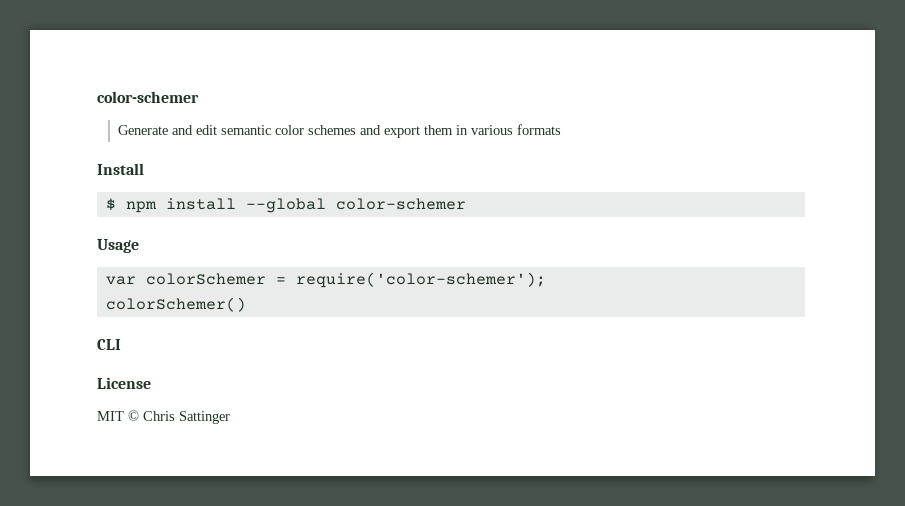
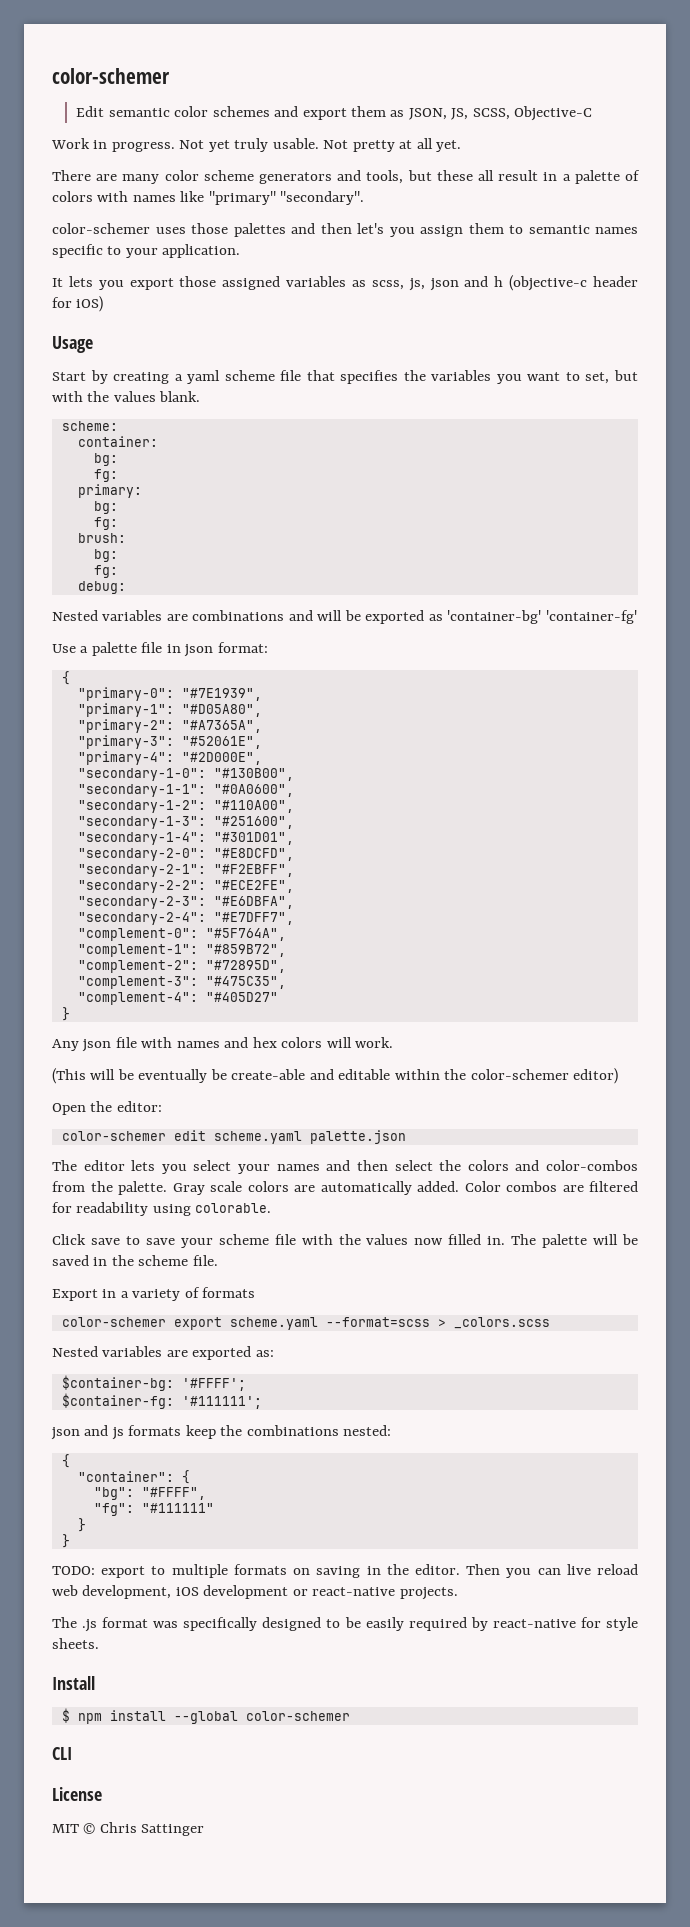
[97,91,199,103] [118,125,218,135] color-schemer // Generate and edit -> [52,68,170,84] [76,106,105,117] color-schemer // Edit
[456,124,562,135] in various formats -> [390,106,593,121] [51,138,462,152] [52,170,640,184] [52,191,365,205] [52,223,638,237] [52,244,241,258] [52,275,638,291] [52,296,104,312] [52,336,93,353] [52,370,639,384] [52,391,201,402] [61,421,118,431] [77,436,158,447] [93,453,118,466] [93,469,118,482] [77,484,142,498] [93,501,118,514] [93,517,118,530] [77,533,126,543] [93,549,118,562] [93,565,118,578] [77,581,126,594] [52,610,637,624] [52,642,268,657] [61,671,70,685] [77,687,262,701] [77,703,262,717] [77,719,262,733] [77,735,262,749] [77,751,262,765] [77,768,294,781] [77,784,294,797] [77,800,294,813] [77,816,294,829] [77,832,294,845] [77,848,294,861] [77,864,294,877] [77,880,294,893] [77,896,294,909] [77,912,294,925] [77,928,286,941] [77,944,286,957] [77,960,286,973] [77,976,286,989] [77,992,278,1005] [61,1007,70,1021] [52,1037,394,1052] [52,1068,619,1084] [52,1101,162,1115] [61,1130,406,1144] [52,1160,639,1174] [52,1181,638,1195] [52,1202,272,1216] [52,1234,638,1248] [52,1255,218,1266] [52,1287,256,1301] [61,1317,550,1330] [52,1346,274,1360] [61,1375,246,1391] [61,1393,262,1409] [51,1425,392,1440] [61,1454,70,1468] [77,1470,190,1484] [93,1487,206,1500] [93,1503,214,1516] [77,1518,86,1532] [61,1534,70,1548] [52,1564,638,1578] [52,1585,458,1600] [52,1617,639,1632] [52,1638,99,1649] as JSON, JS, SCSS, Objective-C // Work in progress. Not yet truly usable. Not pretty at all yet. // There are many color scheme generators and tools, but these all result in a palette of colors with names like "primary" "secondary". // color-schemer uses those palettes and then let's you assign them to semantic names specific to your application. // It lets you export those assigned variables as scss, js, json and h (objective-c header for iOS) // Usage // Start by creating a yaml scheme file that specifies the variables you want to set, but with the values blank. // scheme: // container: // bg: // fg: // primary: // bg: // fg: // brush: // bg: // fg: // debug: // Nested variables are combinations and will be exported as 'container-bg' 'container-fg' // Use a palette file in json format: // { // "primary-0": "#7E1939", // "primary-1": "#D05A80", // "primary-2": "#A7365A", // "primary-3": "#52061E", // "primary-4": "#2D000E", // "secondary-1-0": "#130B00", // "secondary-1-1": "#0A0600", // "secondary-1-2": "#110A00", // "secondary-1-3": "#251600", // "secondary-1-4": "#301D01", // "secondary-2-0": "#E8DCFD", // "secondary-2-1": "#F2EBFF", // "secondary-2-2": "#ECE2FE", // "secondary-2-3": "#E6DBFA", // "secondary-2-4": "#E7DFF7", // "complement-0": "#5F764A", // "complement-1": "#859B72", // "complement-2": "#72895D", // "complement-3": "#475C35", // "complement-4": "#405D27" // } // Any json file with names and hex colors will work. // (This will be eventually be create-able and editable within the color-schemer editor) // Open the editor: // color-schemer edit scheme.yaml palette.json // The editor lets you select your names and then select the colors and color-combos from the palette. Gray scale colors are automatically added. Color combos are filtered for readability using colorable. // Click save to save your scheme file with the values now filled in. The palette will be saved in the scheme file. // Export in a variety of formats // color-schemer export scheme.yaml --format=scss > _colors.scss // Nested variables are exported as: // $container-bg: '#FFFF'; // $container-fg: '#111111'; // json and js formats keep the combinations nested: // { // "container": { // "bg": "#FFFF", // "fg": "#111111" // } // } // TODO: export to multiple formats on saving in the editor. Then you can live reload web development, iOS development or react-native projects. // The .js format was specifically designed to be easily required by react-native for style sheets.
[97,239,139,253] [105,272,546,288] [105,297,246,312] // Usage // var colorSchemer = require('color-schemer'); // colorSchemer() -> (350, 1716) none

